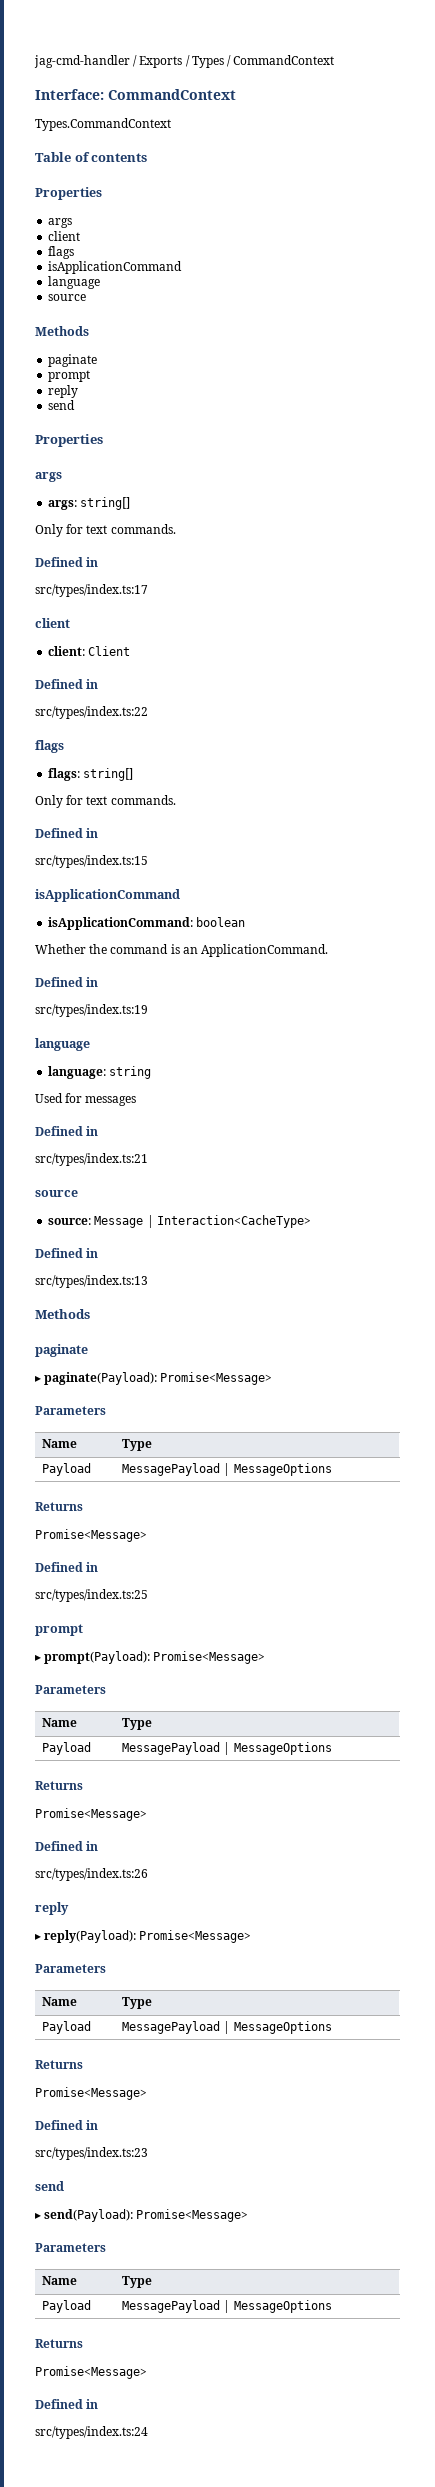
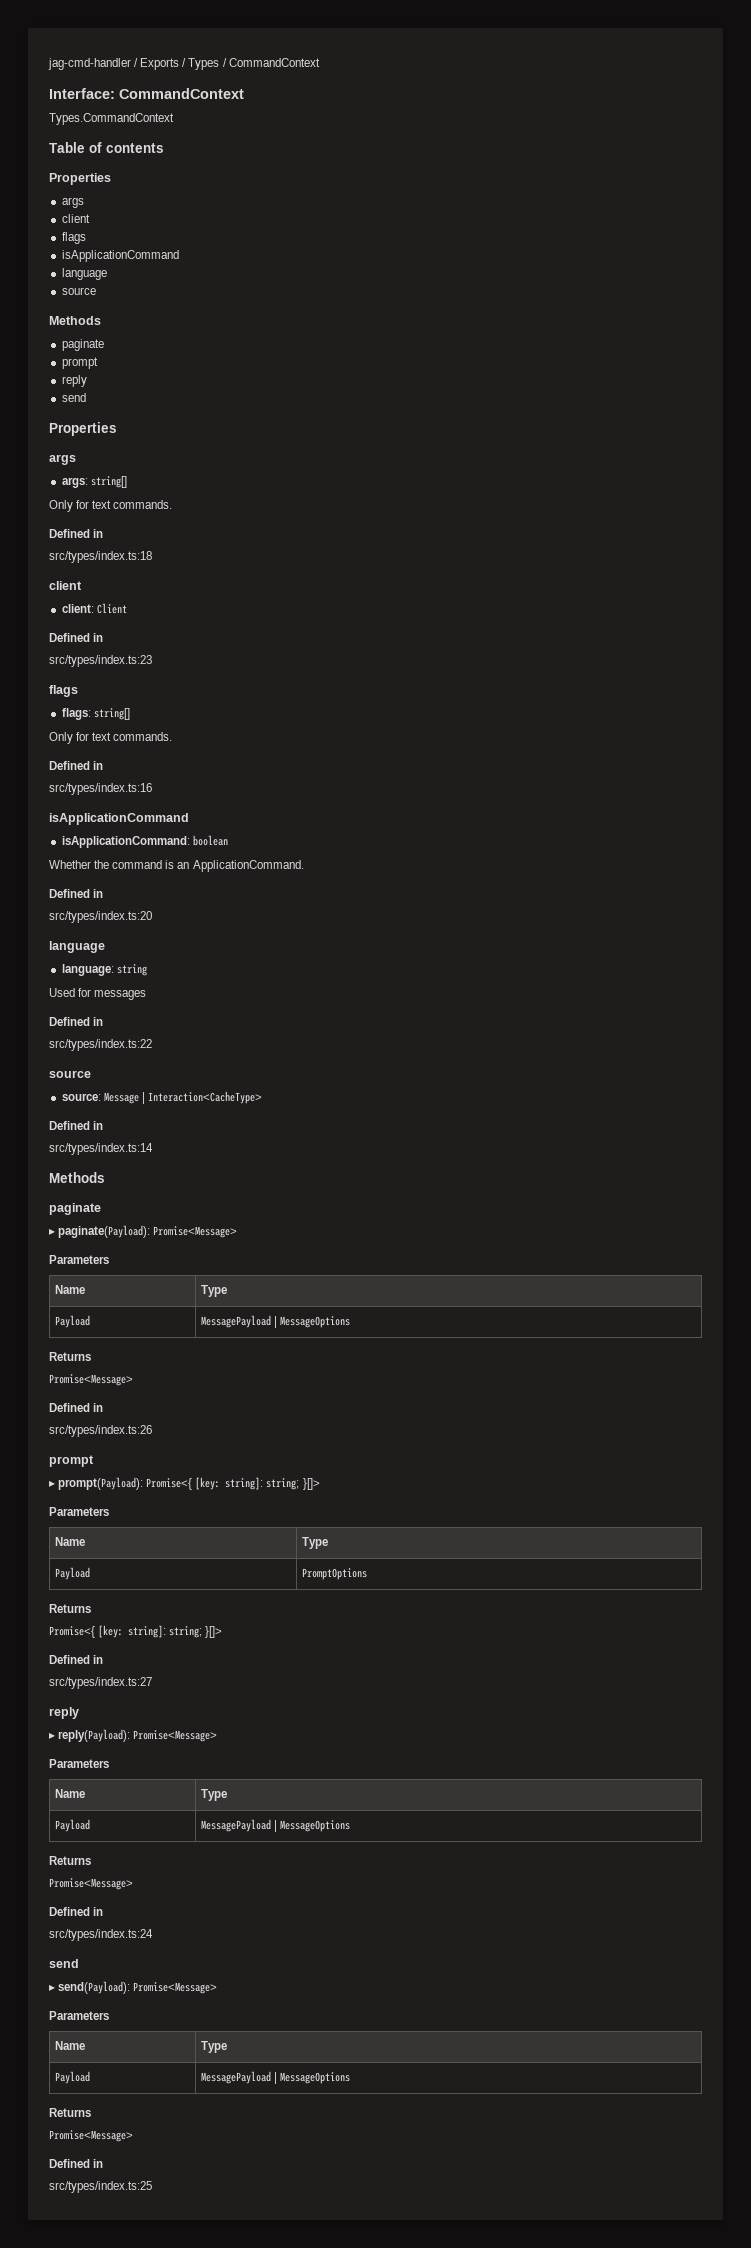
[35,584,148,597] src/types/index.ts:17 -> [49,551,152,563] src/types/index.ts:18
[35,706,148,719] src/types/index.ts:22 -> [49,655,152,667] src/types/index.ts:23
[35,855,148,868] src/types/index.ts:15 -> [49,783,152,795] src/types/index.ts:16
[35,1004,148,1017] src/types/index.ts:19 -> [49,911,152,923] src/types/index.ts:20
[35,1153,148,1166] src/types/index.ts:21 -> [49,1039,152,1051] src/types/index.ts:22
[35,1275,148,1288] src/types/index.ts:13 -> [49,1143,153,1155] src/types/index.ts:14
[35,1589,148,1602] src/types/index.ts:25 -> [49,1425,152,1437] src/types/index.ts:26
[153,1651,266,1664] [35,1685,106,1694] [42,1718,78,1727] [122,1718,153,1730] [42,1742,92,1755] [122,1742,332,1755] [35,1781,83,1790] [35,1808,147,1821] [35,1841,99,1851] [35,1868,148,1881] Promise<Message> // Parameters // Name | Type // Payload | MessagePayload | MessageOptions // Returns // Promise<Message> // Defined in // src/types/index.ts:26 -> [146,1477,320,1490] [49,1507,109,1516] [54,1537,85,1546] [301,1537,328,1549] [54,1567,90,1580] [301,1568,367,1580] [49,1604,91,1613] [49,1625,223,1638] [49,1655,104,1664] [49,1677,152,1689] Promise<{ [key: string]: string; }[]> // Parameters // Name | Type // Payload | PromptOptions // Returns // Promise<{ [key: string]: string; }[]> // Defined in // src/types/index.ts:27
[35,2147,148,2160] src/types/index.ts:23 -> [49,1929,153,1941] src/types/index.ts:24
[35,2426,148,2439] src/types/index.ts:24 -> [49,2181,152,2193] src/types/index.ts:25

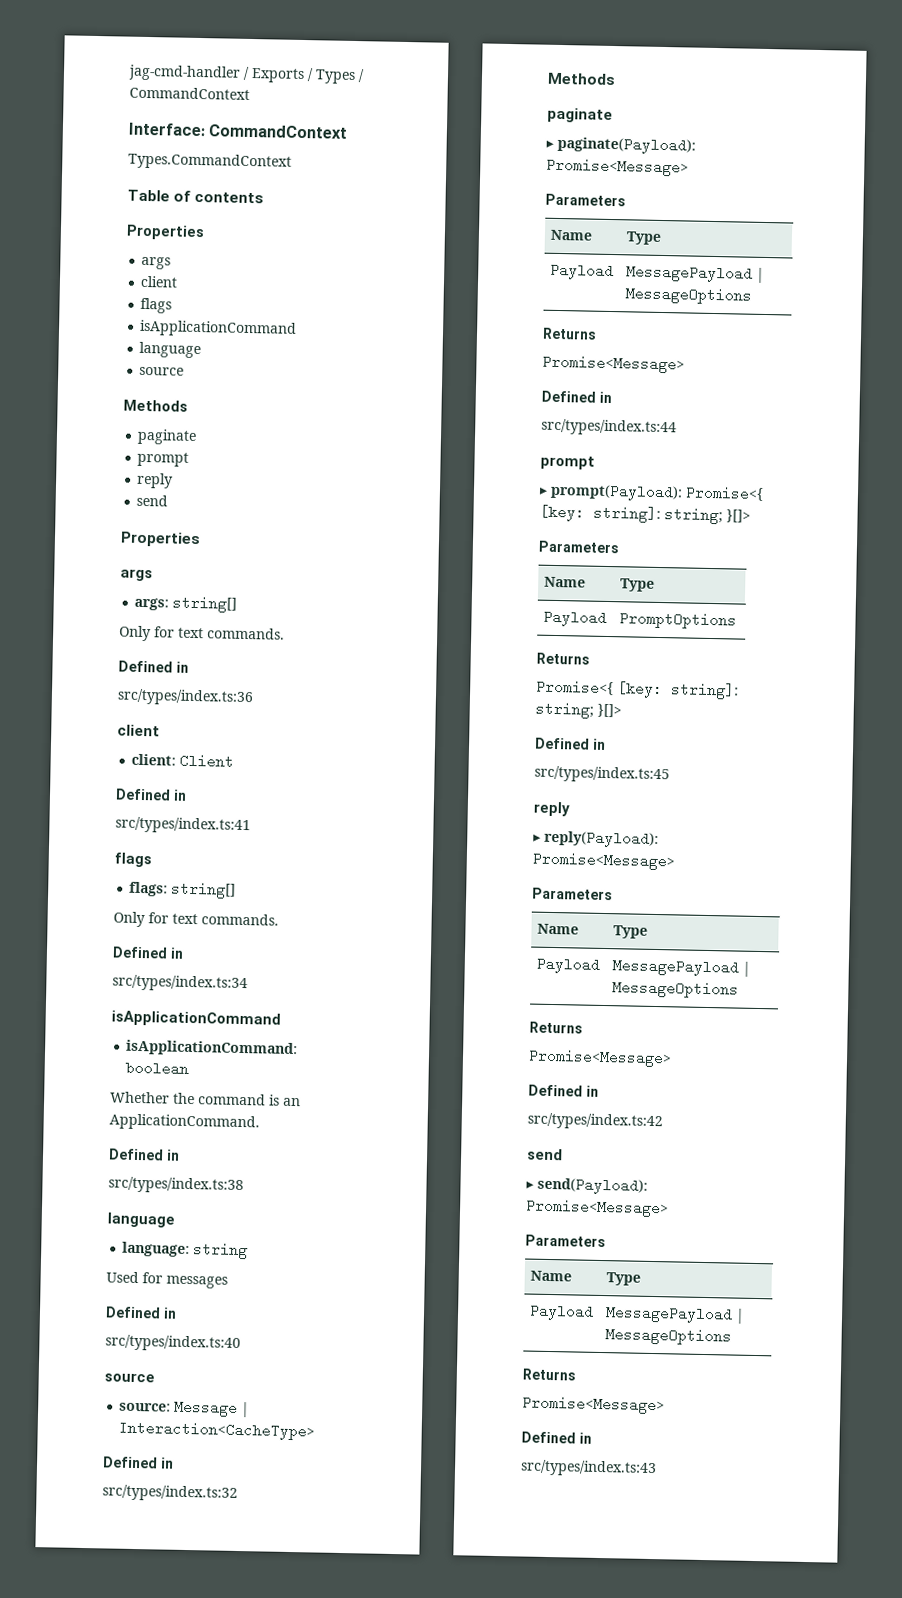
[49,551,152,563] src/types/index.ts:18 -> [117,688,254,707] src/types/index.ts:36
[49,655,152,667] src/types/index.ts:23 -> [115,816,251,835] src/types/index.ts:41
[49,783,152,795] src/types/index.ts:16 -> [112,974,248,993] src/types/index.ts:34
[49,911,152,923] src/types/index.ts:20 -> [108,1176,244,1195] src/types/index.ts:38
[49,1039,152,1051] src/types/index.ts:22 -> [105,1334,241,1353] src/types/index.ts:40
[49,1143,153,1155] src/types/index.ts:14 -> [102,1484,238,1502] src/types/index.ts:32
[49,1425,152,1437] src/types/index.ts:26 -> [541,418,677,437] src/types/index.ts:44
[49,1677,152,1689] src/types/index.ts:27 -> [534,765,670,784] src/types/index.ts:45
[49,1929,153,1941] src/types/index.ts:24 -> [527,1112,663,1131] src/types/index.ts:42
[49,2181,152,2193] src/types/index.ts:25 -> [520,1459,657,1478] src/types/index.ts:43

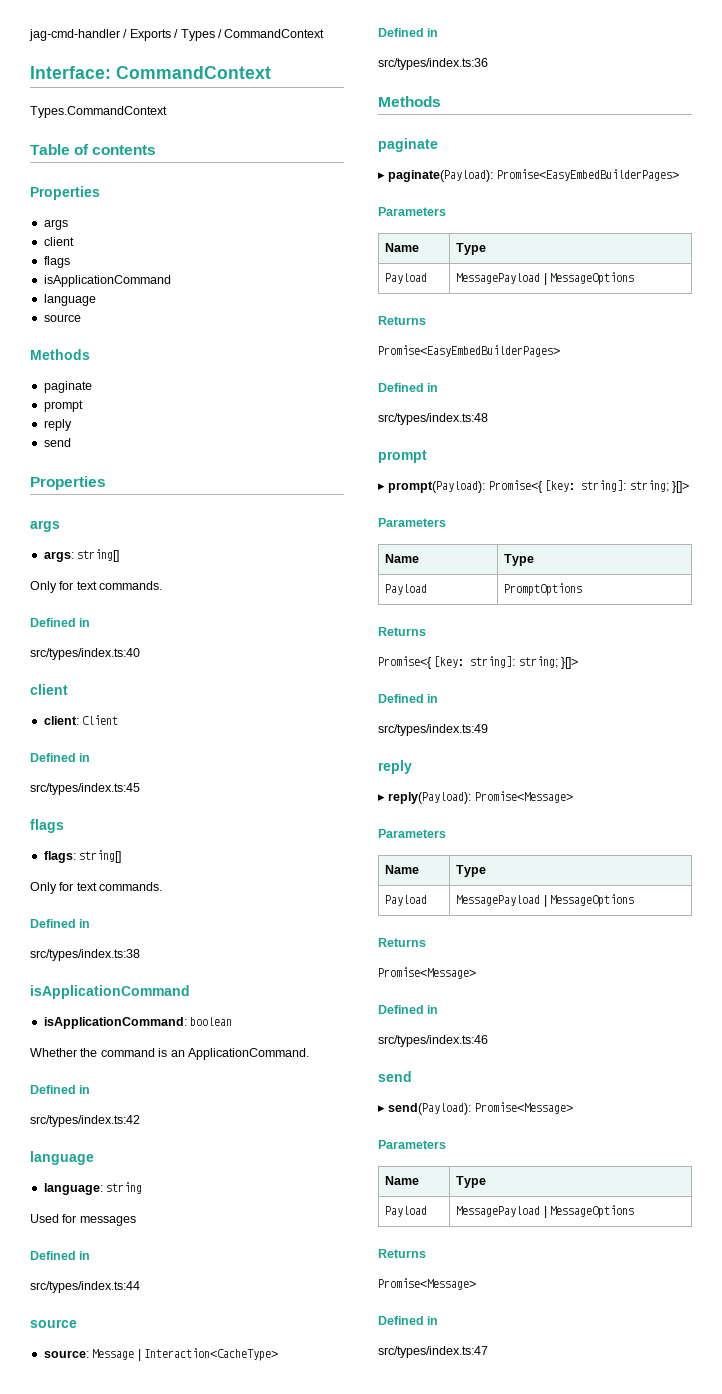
[117,688,254,707] src/types/index.ts:36 -> [30,648,140,660] src/types/index.ts:40
[115,816,251,835] src/types/index.ts:41 -> [30,783,140,795] src/types/index.ts:45
[112,974,248,993] src/types/index.ts:34 -> [30,949,140,961] src/types/index.ts:38
[108,1176,244,1195] src/types/index.ts:38 -> [30,1115,140,1127] src/types/index.ts:42
[105,1334,241,1353] src/types/index.ts:40 -> [30,1281,140,1293] src/types/index.ts:44
[102,1484,238,1502] src/types/index.ts:32 -> [378,58,488,70] src/types/index.ts:36
[546,157,689,177] [545,193,626,207] [550,229,594,241] [626,231,663,245] [550,262,615,281] [626,264,766,283] [625,286,753,305] [542,327,597,340] [542,354,685,374] [541,390,612,404] [541,418,677,437] Promise<Message> // Parameters // Name | Type // Payload | MessagePayload | MessageOptions // Returns // Promise<Message> // Defined in // src/types/index.ts:44 -> [496,169,679,181] [378,207,446,216] [385,243,420,252] [456,243,487,255] [385,273,428,284] [456,272,634,285] [378,316,426,325] [378,345,560,357] [378,383,439,392] [378,413,488,425] Promise<EasyEmbedBuilderPages> // Parameters // Name | Type // Payload | MessagePayload | MessageOptions // Returns // Promise<EasyEmbedBuilderPages> // Defined in // src/types/index.ts:48
[534,765,670,784] src/types/index.ts:45 -> [378,724,488,736] src/types/index.ts:49
[527,1112,663,1131] src/types/index.ts:42 -> [378,1035,488,1047] src/types/index.ts:46
[520,1459,657,1478] src/types/index.ts:43 -> [378,1346,488,1358] src/types/index.ts:47

